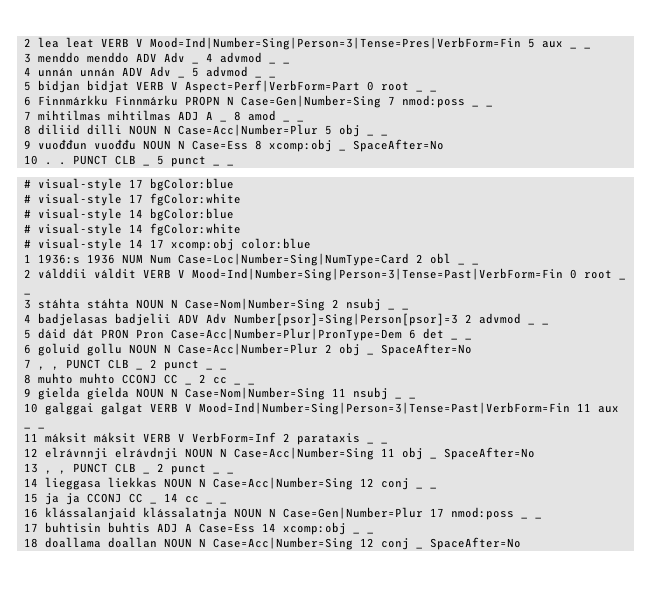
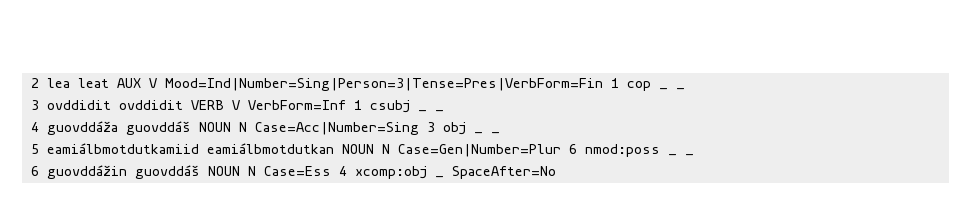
[100,38,129,47] VERB -> [117,78,142,88] AUX
[527,38,591,49] [23,52,199,64] [205,52,290,64] [23,66,276,78] [23,80,437,93] [23,95,493,108] [23,110,213,121] [219,110,304,122] [23,124,388,137] [23,139,136,150] 5 aux _ _ // 3 menddo menddo ADV Adv _ 4 advmod _ _ // 4 unnán unnán ADV Adv _ 5 advmod _ _ // 5 bidjan bidjat VERB V Aspect=Perf|VerbForm=Part 0 root _ _ // 6 Finnmárkku Finnmárku PROPN N Case=Gen|Number=Sing 7 nmod:poss _ _ // 7 mihtilmas mihtilmas ADJ A _ 8 amod _ _ // 8 diliid dilli NOUN N Case=Acc|Number=Plur 5 obj _ _ // 9 vuođđun vuođđu -> [611,78,686,91] [31,100,445,113] [31,121,501,135] [31,143,695,157] [31,165,201,179] 1 cop _ _ // 3 ovddidit ovddidit VERB V VerbForm=Inf 1 csubj _ _ // 4 guovddáža guovddáš NOUN N Case=Acc|Number=Sing 3 obj _ _ // 5 eamiálbmotdutkamiid eamiálbmotdutkan NOUN N Case=Gen|Number=Plur 6 nmod:poss _ _ // 6 guovddážin guovddáš
[254,140,262,150] 8 -> [339,166,348,176] 4
[23,155,234,167] [23,178,234,191] [23,193,241,206] [23,208,234,221] [23,223,241,236] [23,238,311,251] [23,253,479,266] [23,268,626,281] [23,293,31,295] [23,298,409,311] [23,313,549,326] [23,328,472,341] [23,343,472,356] [23,359,143,370] [149,359,227,371] [23,373,192,385] [198,374,255,385] [23,387,416,400] [23,402,619,415] [23,427,45,429] [23,432,388,445] [23,447,535,460] [23,463,150,474] [156,463,234,475] [23,477,437,490] [23,493,157,505] [163,493,227,504] [23,507,542,520] [23,522,374,535] [23,537,521,550] // 10 . . PUNCT CLB _ 5 punct _ _ // # visual-style 17 bgColor:blue // # visual-style 17 fgColor:white // # visual-style 14 bgColor:blue // # visual-style 14 fgColor:white // # visual-style 14 17 xcomp:obj color:blue // 1 1936:s 1936 NUM Num Case=Loc|Number=Sing|NumType=Card 2 obl _ _ // 2 válddii váldit VERB V Mood=Ind|Number=Sing|Person=3|Tense=Past|VerbForm=Fin 0 root _ _ // 3 stáhta stáhta NOUN N Case=Nom|Number=Sing 2 nsubj _ _ // 4 badjelasas badjelii ADV Adv Number[psor]=Sing|Person[psor]=3 2 advmod _ _ // 5 dáid dát PRON Pron Case=Acc|Number=Plur|PronType=Dem 6 det _ _ // 6 goluid gollu NOUN N Case=Acc|Number=Plur 2 obj _ SpaceAfter=No // 7 , , PUNCT CLB _ 2 punct _ _ // 8 muhto muhto CCONJ CC _ 2 cc _ _ // 9 gielda gielda NOUN N Case=Nom|Number=Sing 11 nsubj _ _ // 10 galggai galgat VERB V Mood=Ind|Number=Sing|Person=3|Tense=Past|VerbForm=Fin 11 aux _ _ // 11 máksit máksit VERB V VerbForm=Inf 2 parataxis _ _ // 12 elrávnnji elrávdnji NOUN N Case=Acc|Number=Sing 11 obj _ SpaceAfter=No // 13 , , PUNCT CLB _ 2 punct _ _ // 14 lieggasa liekkas NOUN N Case=Acc|Number=Sing 12 conj _ _ // 15 ja ja CCONJ CC _ 14 cc _ _ // 16 klássalanjaid klássalatnja NOUN N Case=Gen|Number=Plur 17 nmod:poss _ _ // 17 buhtisin buhtis ADJ A Case=Ess 14 xcomp:obj _ _ // 18 doallama doallan NOUN N Case=Acc|Number=Sing 12 conj _ SpaceAfter=No -> (557, 172) none

